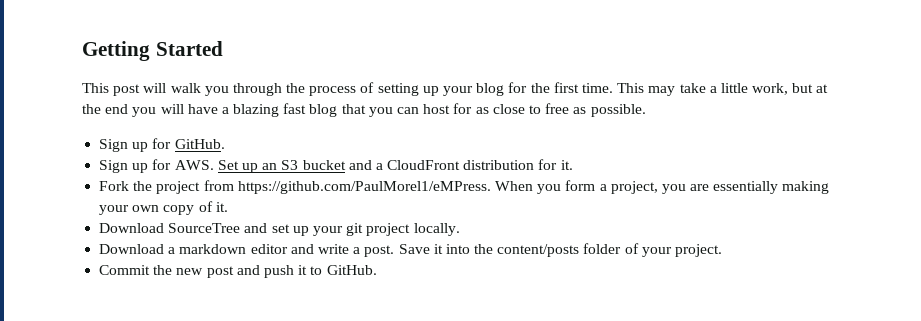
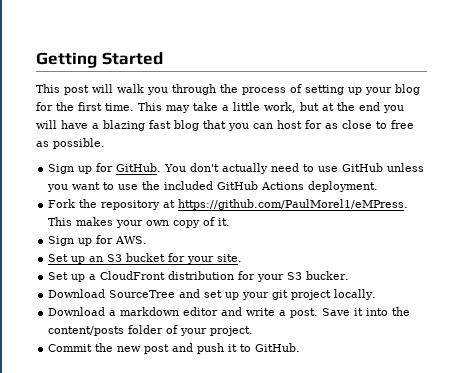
(225, 144) none -> [164,163,425,174] [47,181,379,192] [48,199,409,210] [48,217,231,228] You don't actually need to use GitHub unless you want to use the included GitHub Actions deployment. // Fork the repository at https://github.com/PaulMorel1/eMPress. This makes your own copy of it.
(214, 165) none -> (148, 240) //
[348,159,573,170] [99,180,830,194] [99,201,228,215] and a CloudFront distribution for it. // Fork the project from https://github.com/PaulMorel1/eMPress. When you form a project, you are essentially making your own copy of it. -> [168,253,243,264] [48,271,350,282] for your site. // Set up a CloudFront distribution for your S3 bucker.

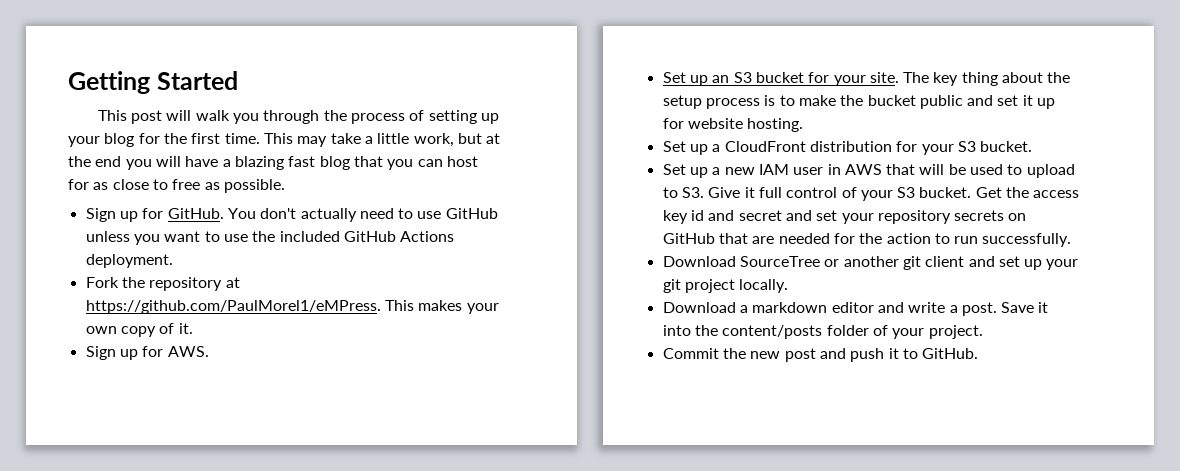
(243, 258) none -> [903,72,1071,86] [662,95,1056,109] [662,118,804,132] The key thing about the setup process is to make the bucket public and set it up for website hosting.
[306,271,350,280] [48,289,176,298] bucker. // Download SourceTree -> [980,141,1033,152] [662,164,1075,178] [662,187,1080,201] [662,210,1027,224] [662,233,1072,247] [662,256,965,270] bucket. // Set up a new IAM user in AWS that will be used to upload to S3. Give it full control of your S3 bucket. Get the access key id and secret and set your repository secrets on GitHub that are needed for the action to run successfully. // Download SourceTree or another git client

